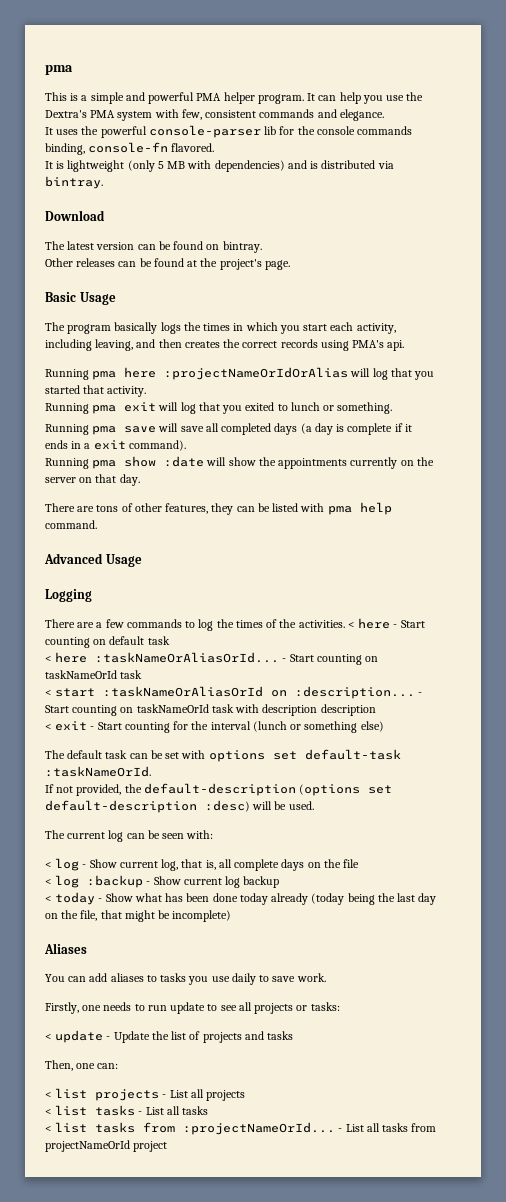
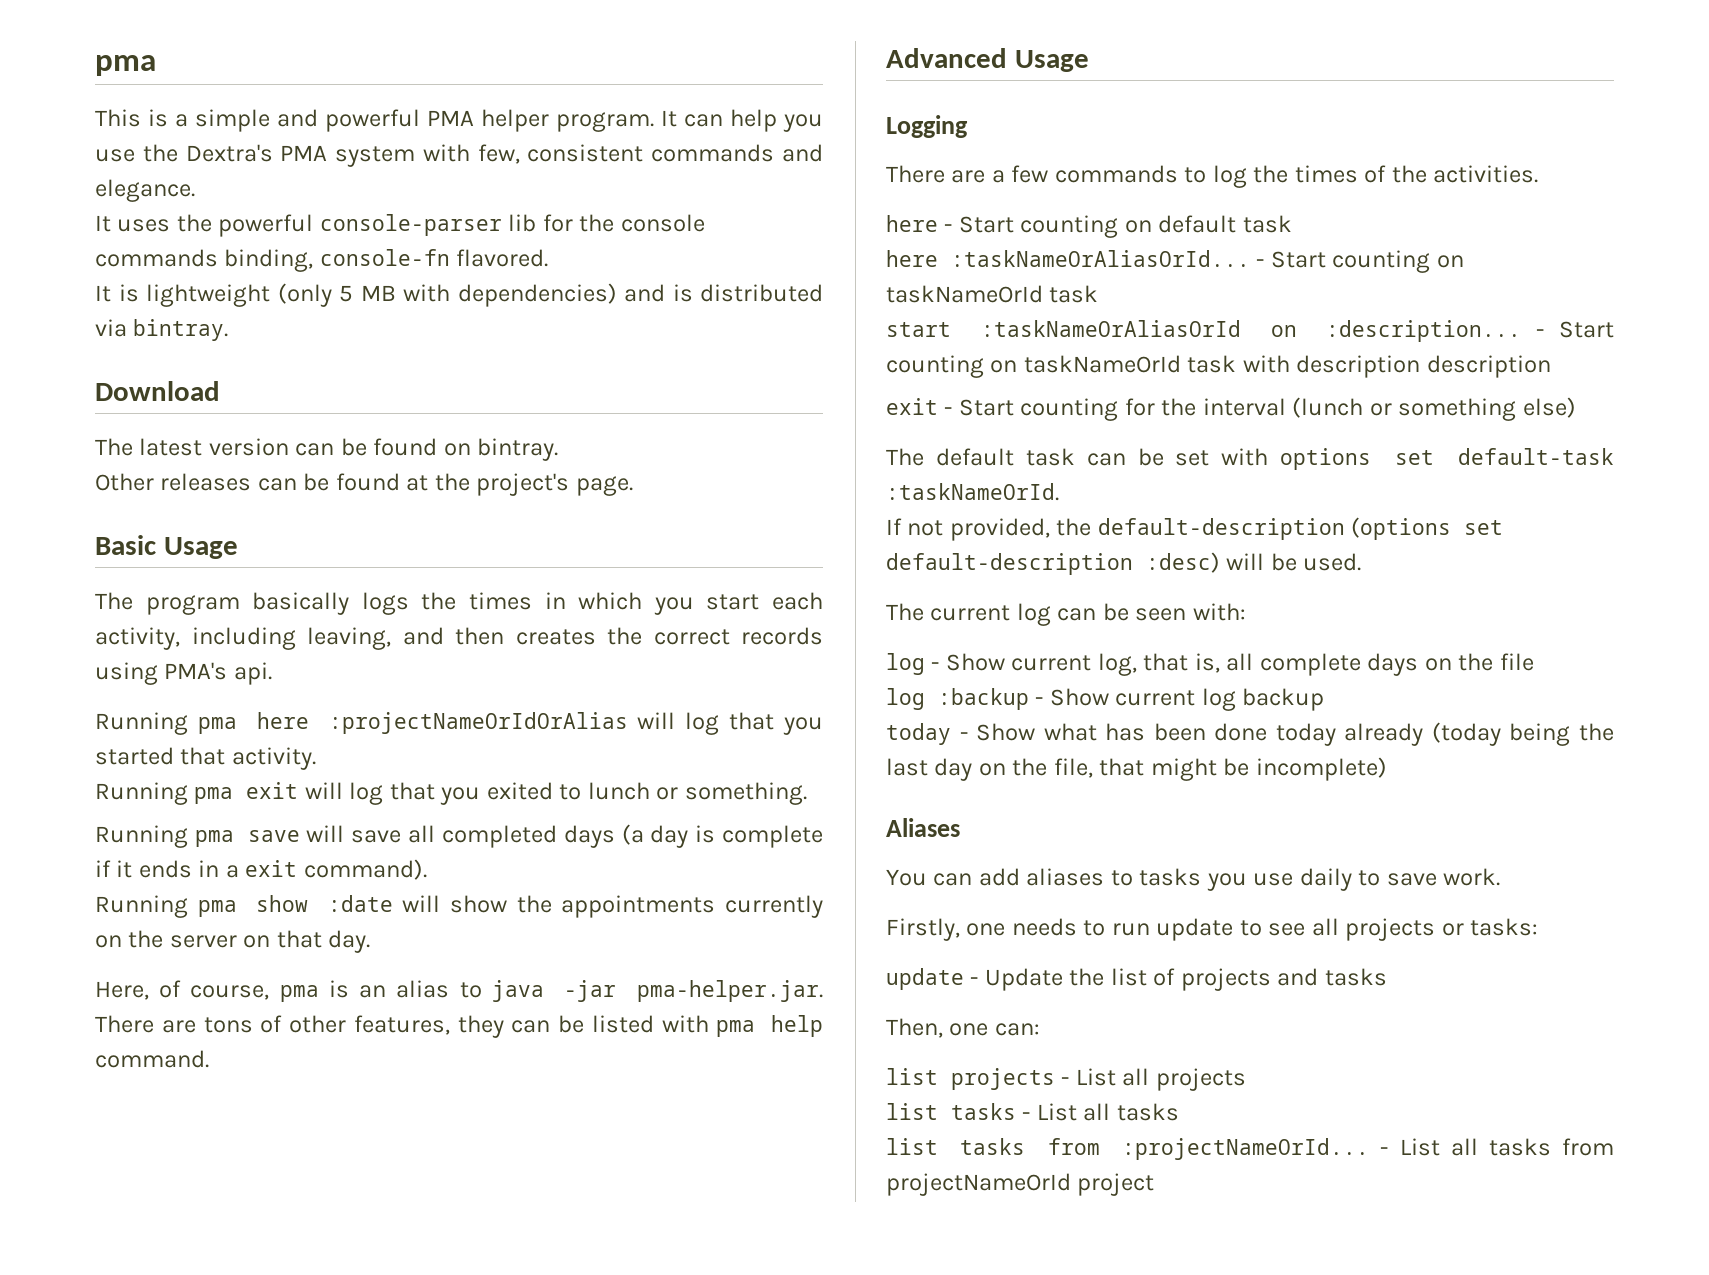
(140, 480) none -> [95,980,823,1002] Here, of course, pma is an alias to java -jar pma-helper.jar.
[347,622,355,628] < -> (1539, 174) //
[45,656,52,662] < -> (1292, 224) none
[45,690,52,696] < -> (1099, 294) none
[45,724,52,730] < -> (1551, 366) none
[45,862,52,868] < -> (1246, 612) none
[45,879,52,885] < -> (1534, 662) none
[45,896,52,902] < -> (1325, 699) none
[45,1034,52,1040] < -> (1539, 927) none
[45,1092,52,1098] < -> (1040, 1029) none
[45,1109,52,1115] < -> (1246, 1079) none
[45,1126,52,1132] < -> (1179, 1112) none

